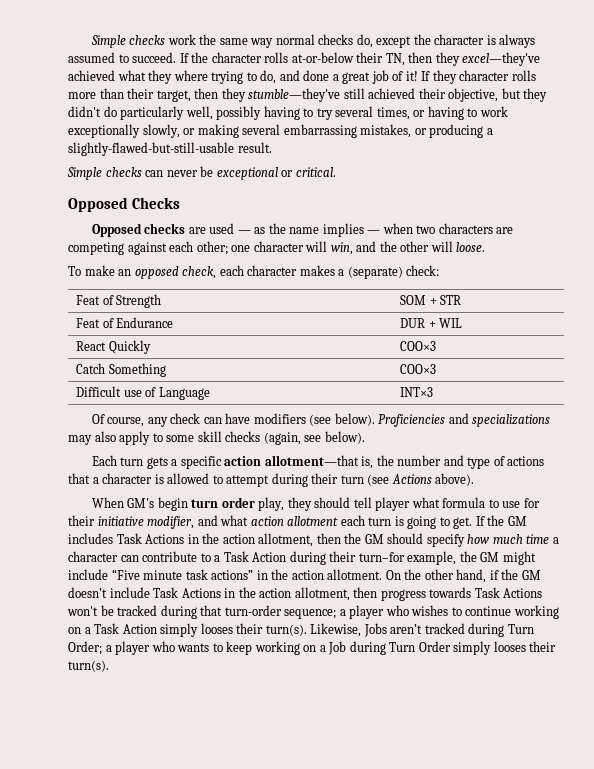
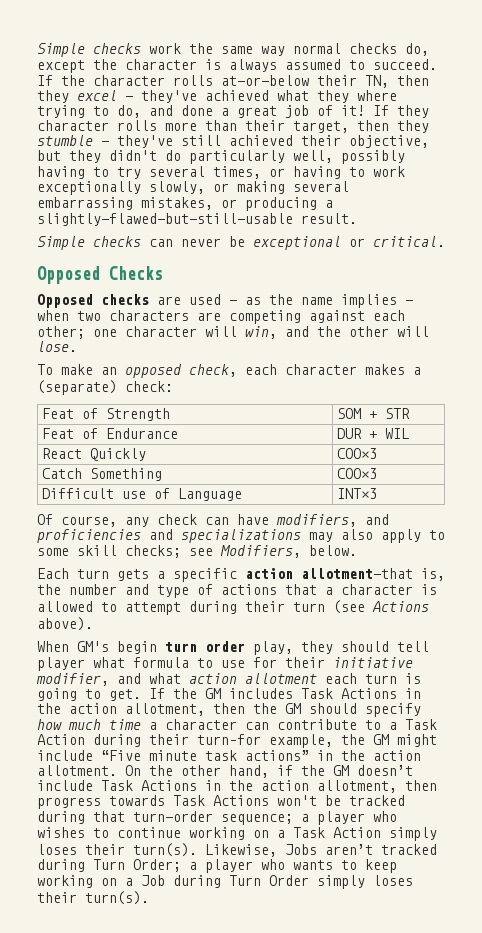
[462,52,541,66] excel—they've -> [77,90,197,103] excel — they've
[248,88,341,102] stumble—they've -> [37,135,173,148] stumble — they've
[456,242,486,252] loose. -> [37,341,77,352] lose.
[253,413,446,427] modifiers (see below). Proficiencies -> [276,514,389,527] [37,529,141,543] modifiers, and proficiencies
[225,431,365,445] checks (again, see below). -> [125,545,357,558] checks; see Modifiers, below.
[200,623,233,634] looses -> [37,844,77,855] loses
[493,641,526,652] looses -> [373,875,413,886] loses

